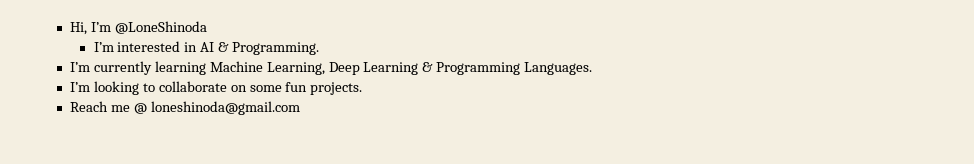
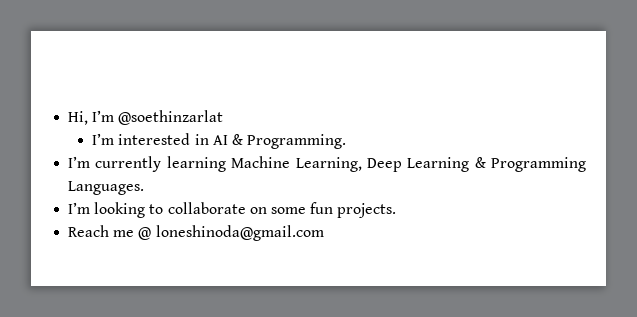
[114,21,207,34] @LoneShinoda -> [118,110,224,125] @soethinzarlat

